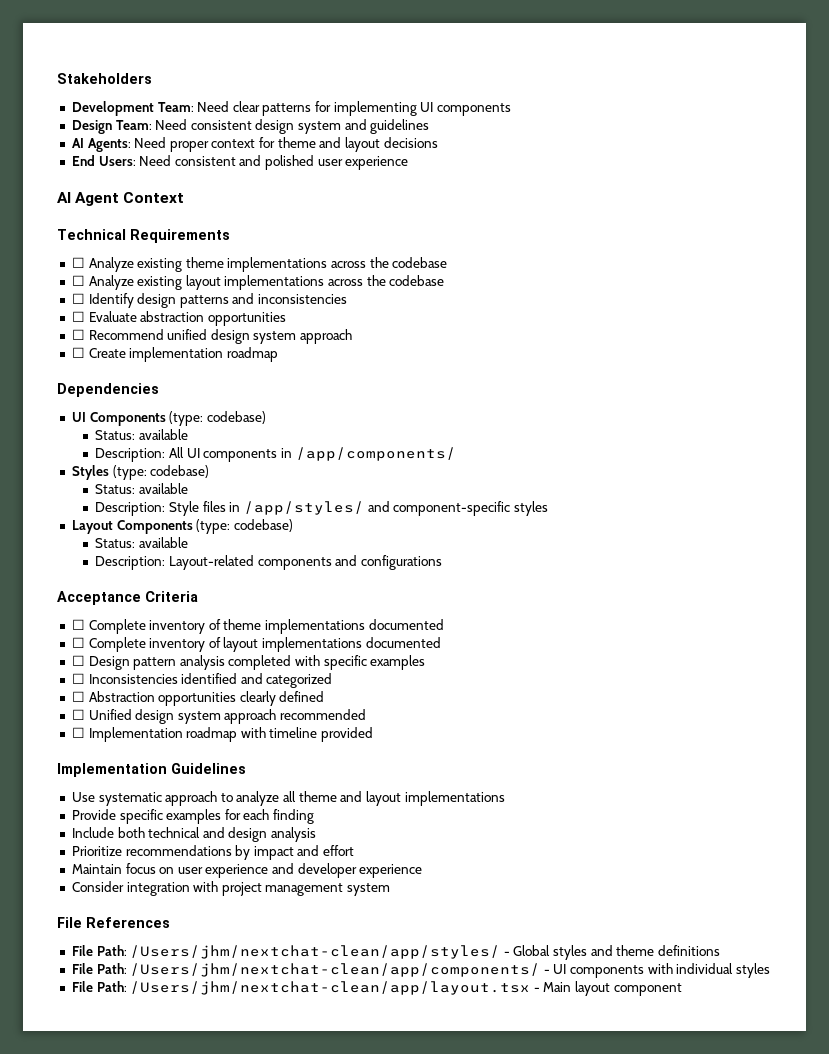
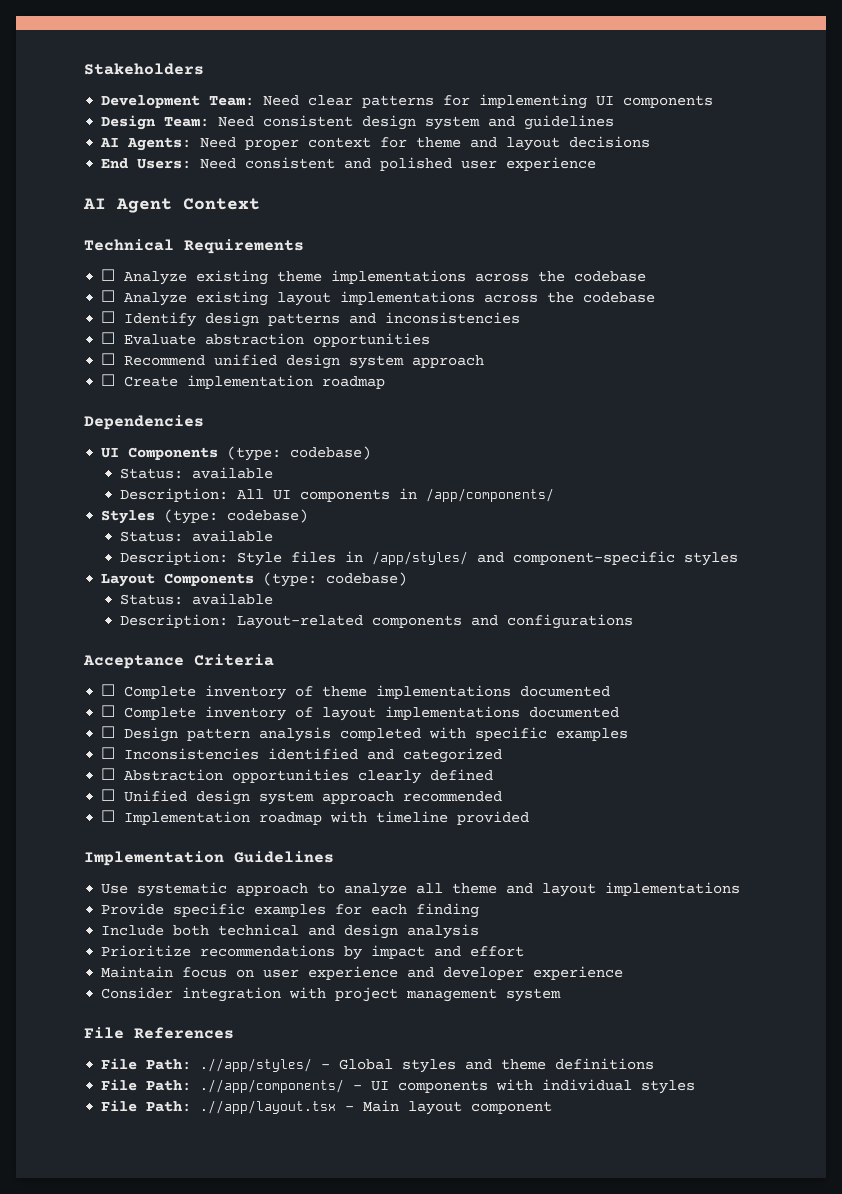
[130,945,501,959] /Users/jhm/nextchat-clean/app/styles/ -> [200,1058,313,1072] .//app/styles/
[130,963,541,977] /Users/jhm/nextchat-clean/app/components/ -> [200,1079,345,1093] .//app/components/
[130,981,531,995] /Users/jhm/nextchat-clean/app/layout.tsx -> [200,1100,337,1114] .//app/layout.tsx

